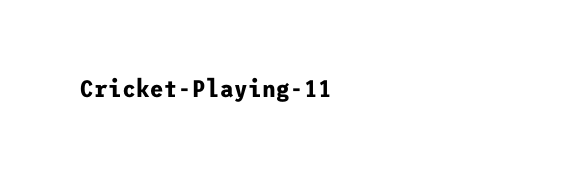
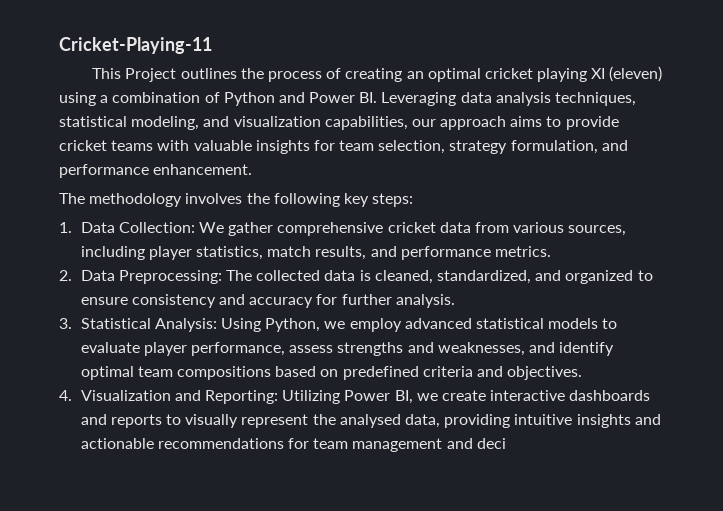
(332, 89) none -> [92,66,663,82] [59,92,637,106] [59,116,619,130] [59,140,628,154] [59,164,253,178] [59,193,414,207] [59,222,627,236] [80,246,552,260] [59,270,653,284] [80,294,455,308] [59,318,618,332] [80,342,615,356] [80,366,583,380] [59,390,651,404] [80,414,661,428] [80,438,506,452] // This Project outlines the process of creating an optimal cricket playing XI (eleven) using a combination of Python and Power BI. Leveraging data analysis techniques, statistical modeling, and visualization capabilities, our approach aims to provide cricket teams with valuable insights for team selection, strategy formulation, and performance enhancement. // The methodology involves the following key steps: // 1. Data Collection: We gather comprehensive cricket data from various sources, including player statistics, match results, and performance metrics. // 2. Data Preprocessing: The collected data is cleaned, standardized, and organized to ensure consistency and accuracy for further analysis. // 3. Statistical Analysis: Using Python, we employ advanced statistical models to evaluate player performance, assess strengths and weaknesses, and identify optimal team compositions based on predefined criteria and objectives. // 4. Visualization and Reporting: Utilizing Power BI, we create interactive dashboards and reports to visually represent the analysed data, providing intuitive insights and actionable recommendations for team management and deci

